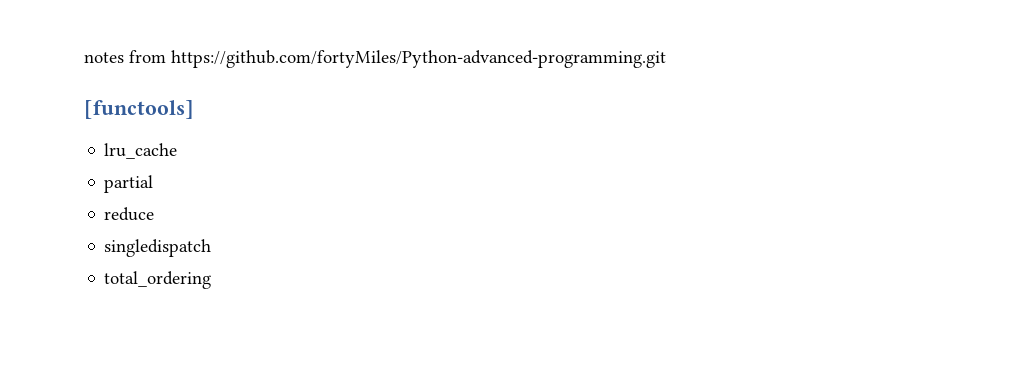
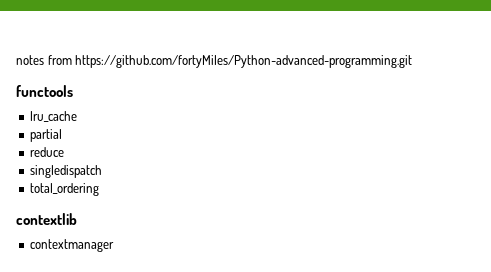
[84,100,194,119] [functools] -> [16,85,73,97] functools
(212, 280) none -> [16,213,77,225] [30,239,115,252] // contextlib // contextmanager

